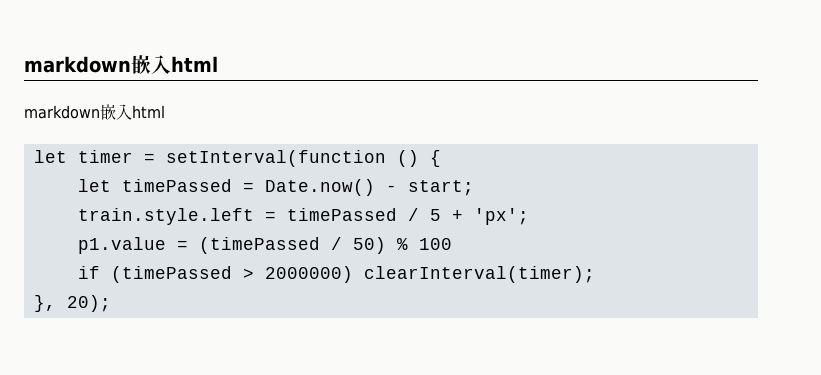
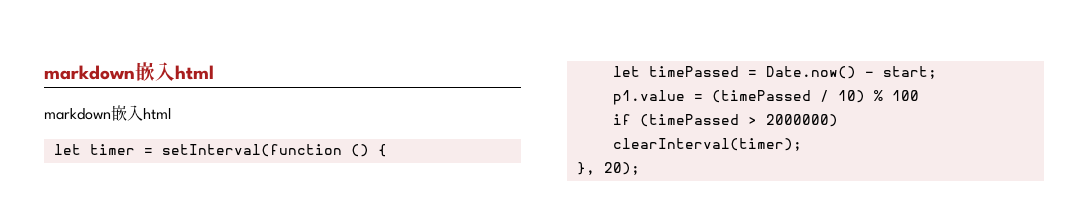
[77,208,529,225] // train.style.left = timePassed / 5 + 'px'; -> (937, 72) none
[352,237,386,254] 50) -> [837,90,865,103] 10)

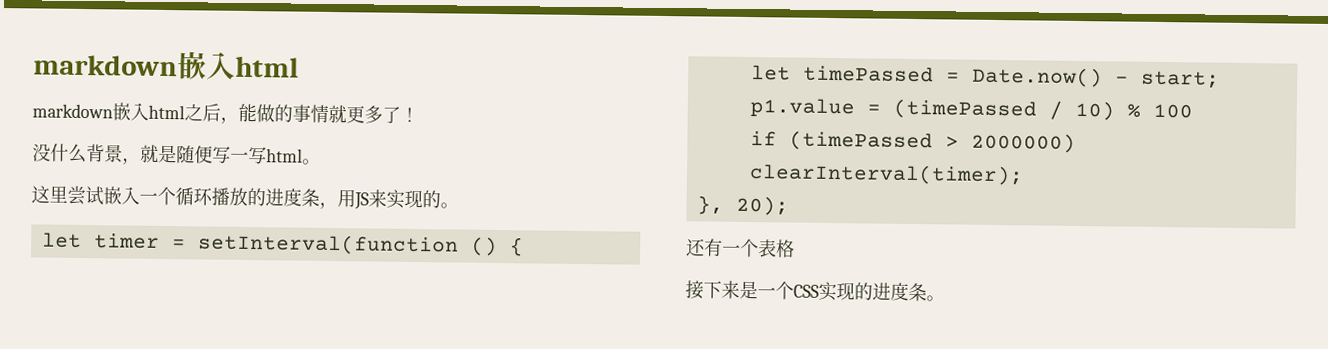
(171, 114) none -> [184,103,419,124] [32,143,321,165] [31,185,459,210] 之后，能做的事情就更多了！ // 没什么背景，就是随便写一写html。 // 这里尝试嵌入一个循环播放的进度条，用JS来实现的。
(640, 168) none -> [686,238,795,258] [685,280,945,302] // 还有一个表格 // 接下来是一个CSS实现的进度条。

